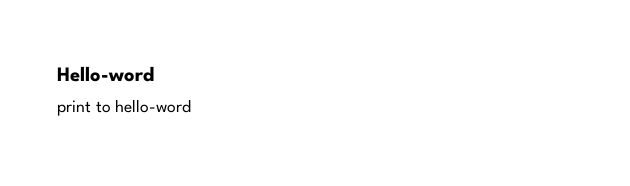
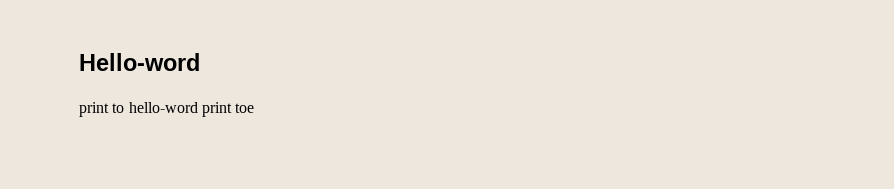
(192, 106) none -> [201,102,255,117] print toe

